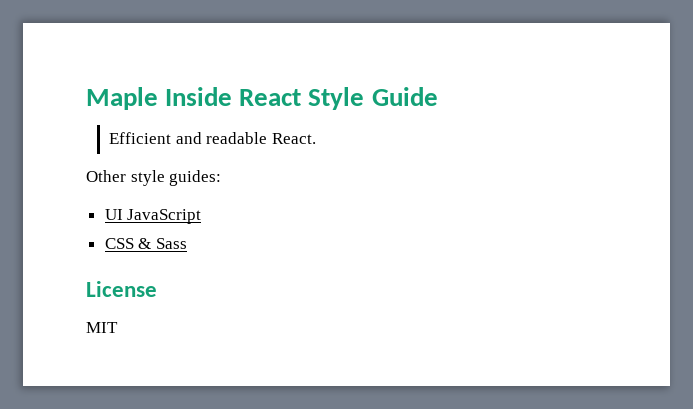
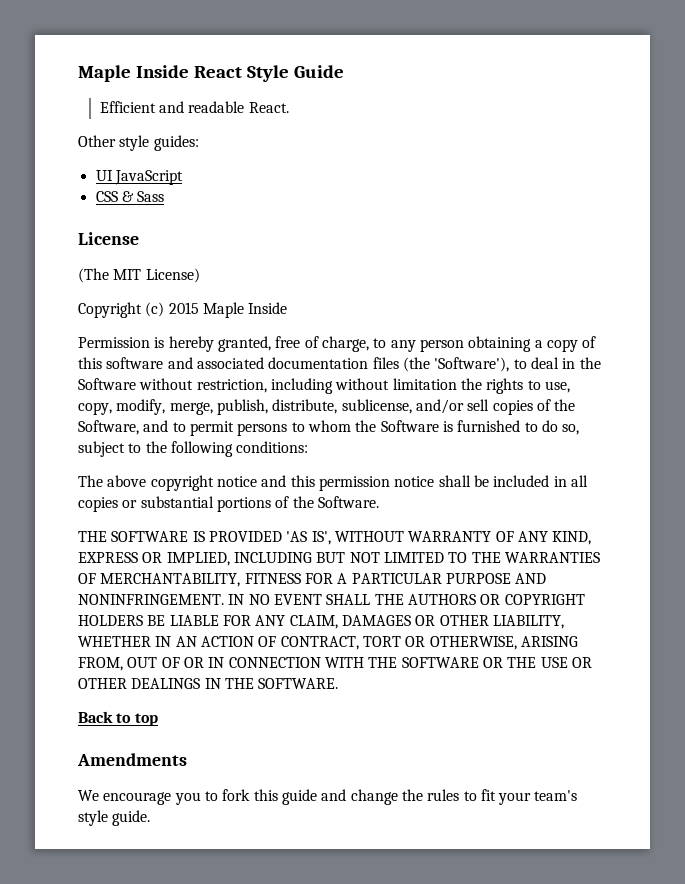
[86,322,118,333] MIT -> [78,268,200,283] [78,302,288,318] [78,336,597,352] [78,357,601,372] [78,378,570,394] [78,399,576,415] [78,420,580,436] [78,441,309,457] [78,475,588,491] [78,496,379,512] [78,531,592,545] [78,552,600,566] [78,573,547,587] [78,594,585,605] [78,615,564,629] [78,636,578,650] [78,657,592,671] [78,678,339,689] [78,711,158,726] [77,753,187,766] [78,789,578,805] [78,810,151,826] (The MIT License) // Copyright (c) 2015 Maple Inside // Permission is hereby granted, free of charge, to any person obtaining a copy of this software and associated documentation files (the 'Software'), to deal in the Software without restriction, including without limitation the rights to use, copy, modify, merge, publish, distribute, sublicense, and/or sell copies of the Software, and to permit persons to whom the Software is furnished to do so, subject to the following conditions: // The above copyright notice and this permission notice shall be included in all copies or substantial portions of the Software. // THE SOFTWARE IS PROVIDED 'AS IS', WITHOUT WARRANTY OF ANY KIND, EXPRESS OR IMPLIED, INCLUDING BUT NOT LIMITED TO THE WARRANTIES OF MERCHANTABILITY, FITNESS FOR A PARTICULAR PURPOSE AND NONINFRINGEMENT. IN NO EVENT SHALL THE AUTHORS OR COPYRIGHT HOLDERS BE LIABLE FOR ANY CLAIM, DAMAGES OR OTHER LIABILITY, WHETHER IN AN ACTION OF CONTRACT, TORT OR OTHERWISE, ARISING FROM, OUT OF OR IN CONNECTION WITH THE SOFTWARE OR THE USE OR OTHER DEALINGS IN THE SOFTWARE. // Back to top // Amendments // We encourage you to fork this guide and change the rules to fit your team's style guide.

